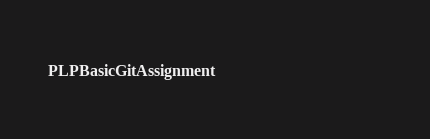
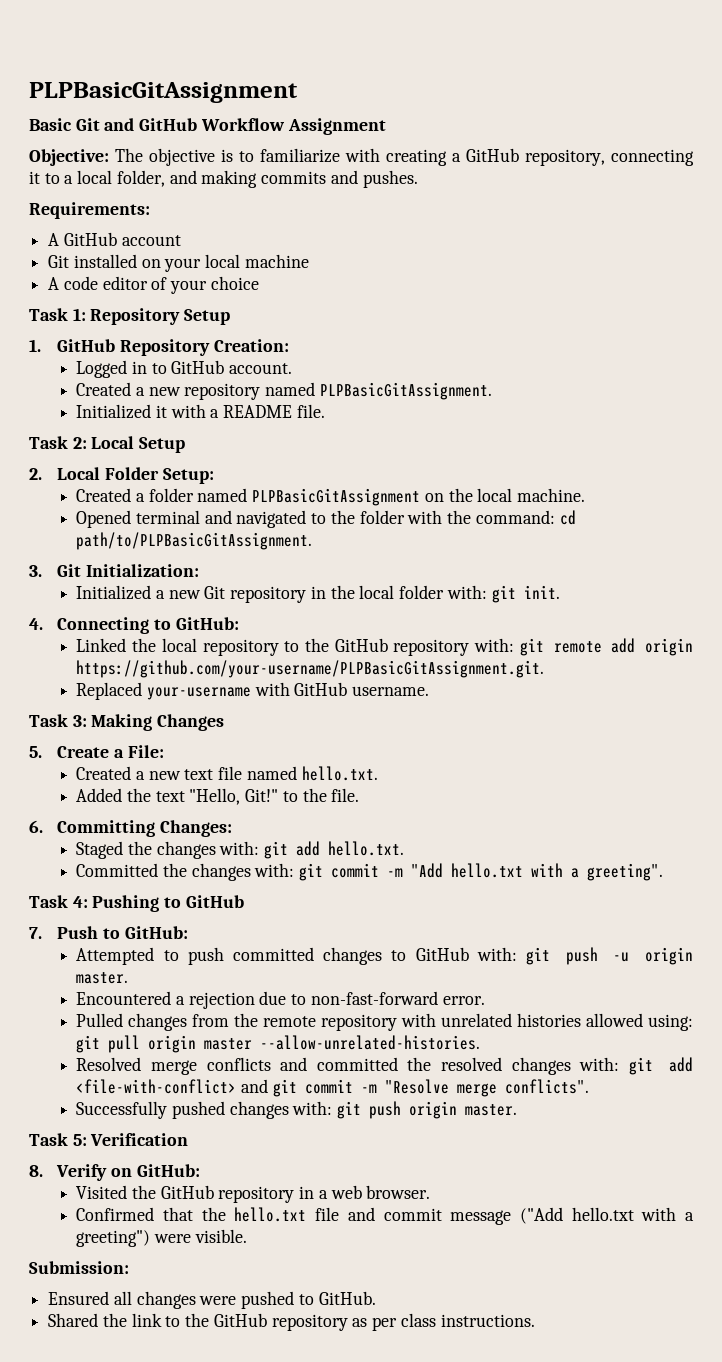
[48,64,216,80] PLPBasicGitAssignment -> [29,82,298,103] [29,118,386,135] [29,148,694,166] [29,170,418,188] [29,202,150,219] [48,232,181,246] [48,254,309,272] [48,276,259,294] [29,308,231,325] [29,339,289,356] [76,360,293,378] [76,382,492,400] [76,404,325,419] [29,436,186,453] [29,467,214,484] [76,488,586,506] [76,510,576,528] [76,532,313,550] [29,564,199,577] [76,585,560,603] [29,617,239,634] [76,638,694,656] [76,660,545,678] [76,682,430,700] [29,714,225,731] [29,745,164,758] [76,766,378,781] [76,788,360,805] [29,820,232,837] [76,841,405,859] [76,863,664,881] [29,895,244,912] [29,926,188,939] [76,947,694,965] [76,972,129,984] [76,991,485,1009] [76,1013,693,1031] [76,1035,481,1053] [76,1057,694,1075] [76,1079,589,1097] [76,1101,518,1119] [29,1133,189,1146] [29,1164,200,1181] [76,1185,431,1203] [76,1207,695,1225] [76,1229,247,1247] [29,1261,129,1274] [48,1291,376,1309] [48,1313,535,1331] PLPBasicGitAssignment // Basic Git and GitHub Workflow Assignment // Objective: The objective is to familiarize with creating a GitHub repository, connecting it to a local folder, and making commits and pushes. // Requirements: // A GitHub account // Git installed on your local machine // A code editor of your choice // Task 1: Repository Setup // 1. GitHub Repository Creation: // Logged in to GitHub account. // Created a new repository named PLPBasicGitAssignment. // Initialized it with a README file. // Task 2: Local Setup // 2. Local Folder Setup: // Created a folder named PLPBasicGitAssignment on the local machine. // Opened terminal and navigated to the folder with the command: cd path/to/PLPBasicGitAssignment. // 3. Git Initialization: // Initialized a new Git repository in the local folder with: git init. // 4. Connecting to GitHub: // Linked the local repository to the GitHub repository with: git remote add origin https://github.com/your-username/PLPBasicGitAssignment.git. // Replaced your-username with GitHub username. // Task 3: Making Changes // 5. Create a File: // Created a new text file named hello.txt. // Added the text "Hello, Git!" to the file. // 6. Committing Changes: // Staged the changes with: git add hello.txt. // Committed the changes with: git commit -m "Add hello.txt with a greeting". // Task 4: Pushing to GitHub // 7. Push to GitHub: // Attempted to push committed changes to GitHub with: git push -u origin master. // Encountered a rejection due to non-fast-forward error. // Pulled changes from the remote repository with unrelated histories allowed using: git pull origin master --allow-unrelated-histories. // Resolved merge conflicts and committed the resolved changes with: git add <file-with-conflict> and git commit -m "Resolve merge conflicts". // Successfully pushed changes with: git push origin master. // Task 5: Verification // 8. Verify on GitHub: // Visited the GitHub repository in a web browser. // Confirmed that the hello.txt file and commit message ("Add hello.txt with a greeting") were visible. // Submission: // Ensured all changes were pushed to GitHub. // Shared the link to the GitHub repository as per class instructions.

